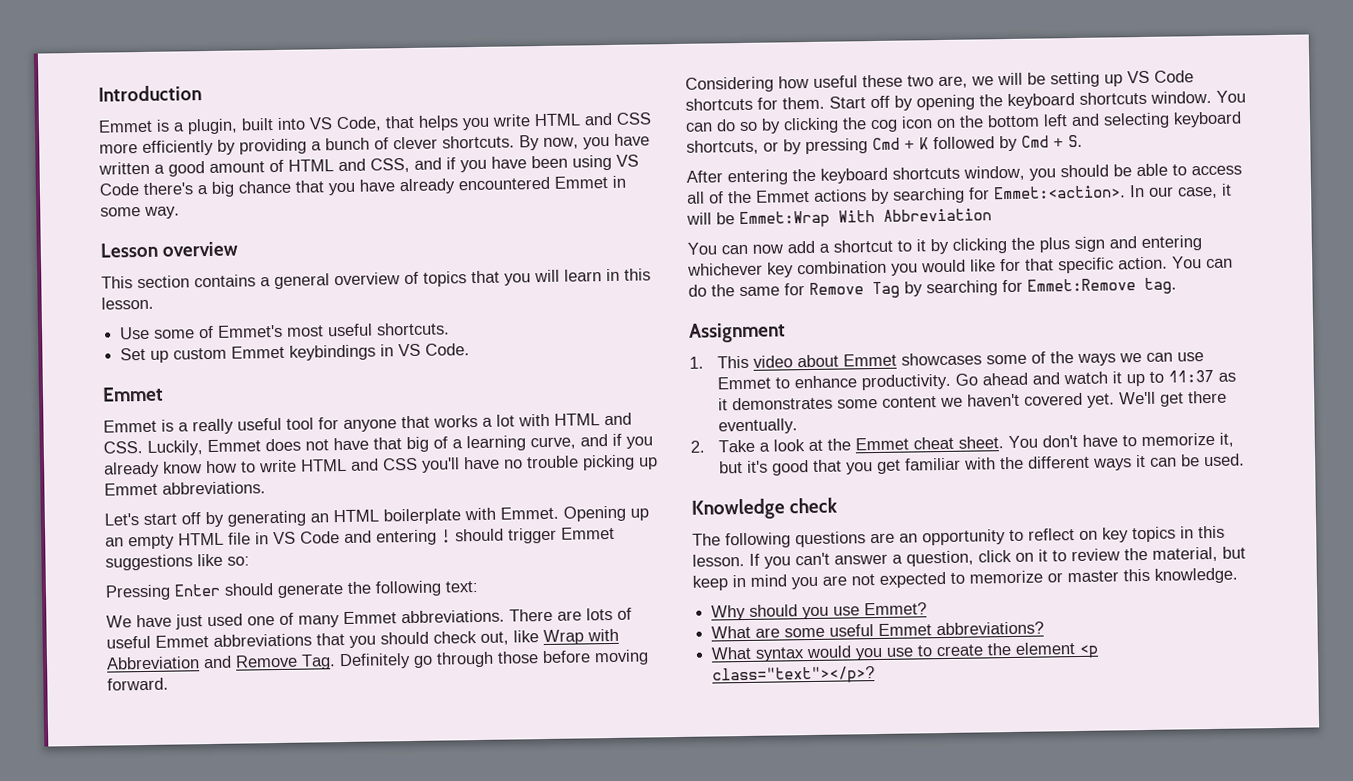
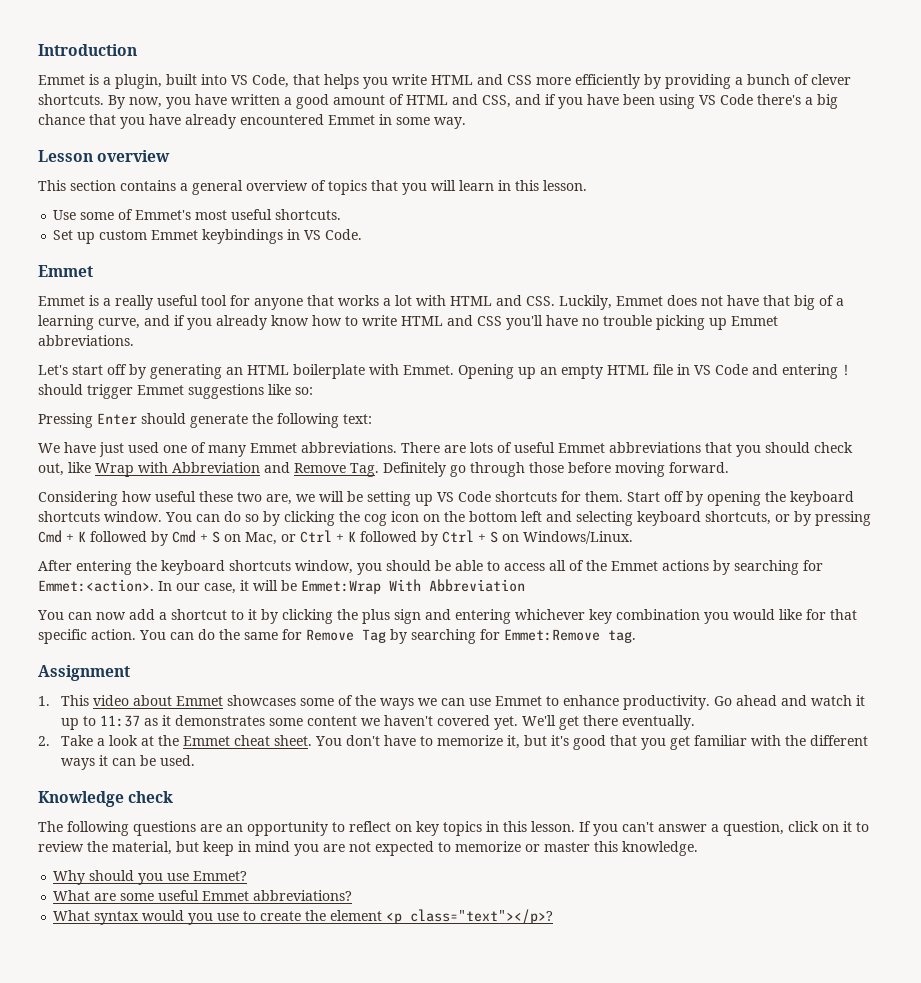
[1068,134,1083,148] S. -> [212,530,633,546] S on Mac, or Ctrl + K followed by Ctrl + S on Windows/Linux.

